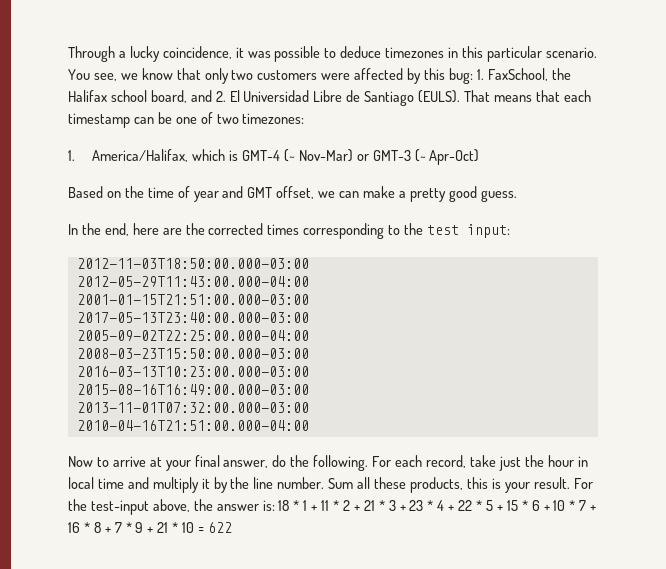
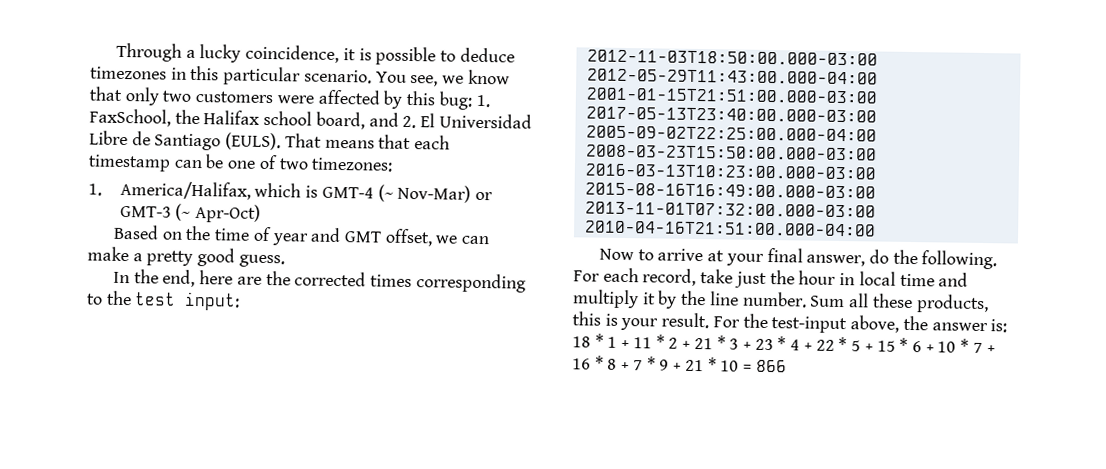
[247,51,271,58] was -> [358,48,372,61] is
[207,522,232,533] 622 -> [755,359,787,373] 866

